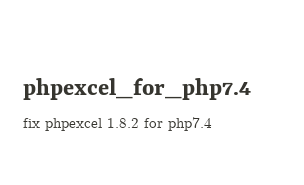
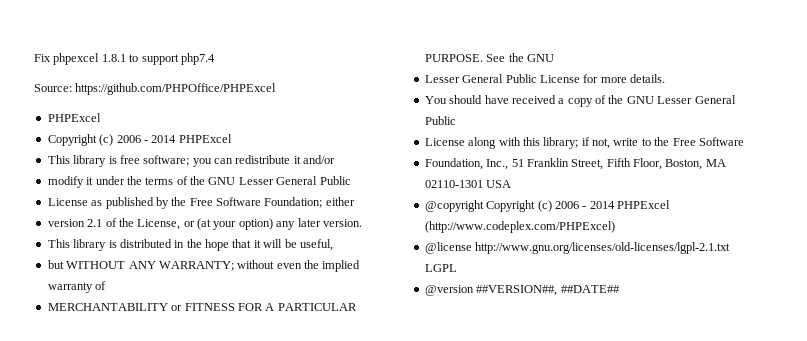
[23,78,251,100] [23,117,212,131] phpexcel_for_php7.4 // fix phpexcel 1.8.2 for php7.4 -> [34,53,215,65] [34,83,277,95] [47,113,101,122] [47,134,232,146] [47,155,336,167] [47,176,351,188] [47,197,355,209] [47,218,362,230] [47,239,333,251] [47,260,361,272] [47,281,107,293] [47,303,357,311] [424,53,554,62] [424,74,665,83] [424,95,736,107] [424,116,456,125] [424,137,744,149] [424,158,726,170] [424,180,512,188] [424,200,670,212] [424,221,615,233] [424,242,731,254] [424,264,457,272] [424,285,620,296] Fix phpexcel 1.8.1 to support php7.4 // Source: https://github.com/PHPOffice/PHPExcel // PHPExcel // Copyright (c) 2006 - 2014 PHPExcel // This library is free software; you can redistribute it and/or // modify it under the terms of the GNU Lesser General Public // License as published by the Free Software Foundation; either // version 2.1 of the License, or (at your option) any later version. // This library is distributed in the hope that it will be useful, // but WITHOUT ANY WARRANTY; without even the implied warranty of // MERCHANTABILITY or FITNESS FOR A PARTICULAR PURPOSE. See the GNU // Lesser General Public License for more details. // You should have received a copy of the GNU Lesser General Public // License along with this library; if not, write to the Free Software // Foundation, Inc., 51 Franklin Street, Fifth Floor, Boston, MA 02110-1301 USA // @copyright Copyright (c) 2006 - 2014 PHPExcel (http://www.codeplex.com/PHPExcel) // @license http://www.gnu.org/licenses/old-licenses/lgpl-2.1.txt LGPL // @version ##VERSION##, ##DATE##

